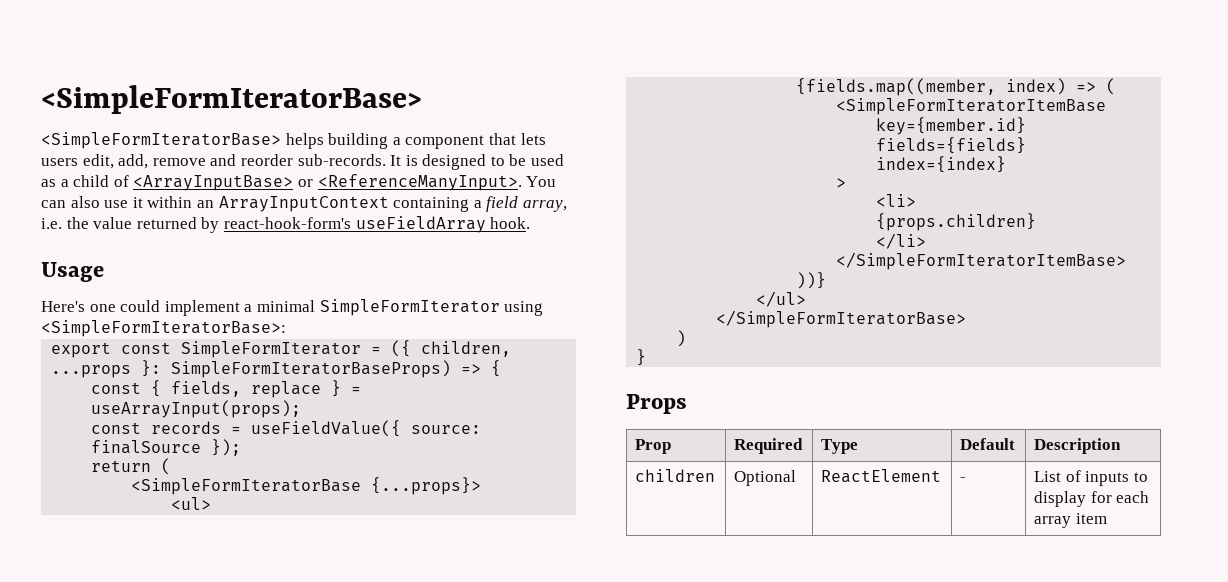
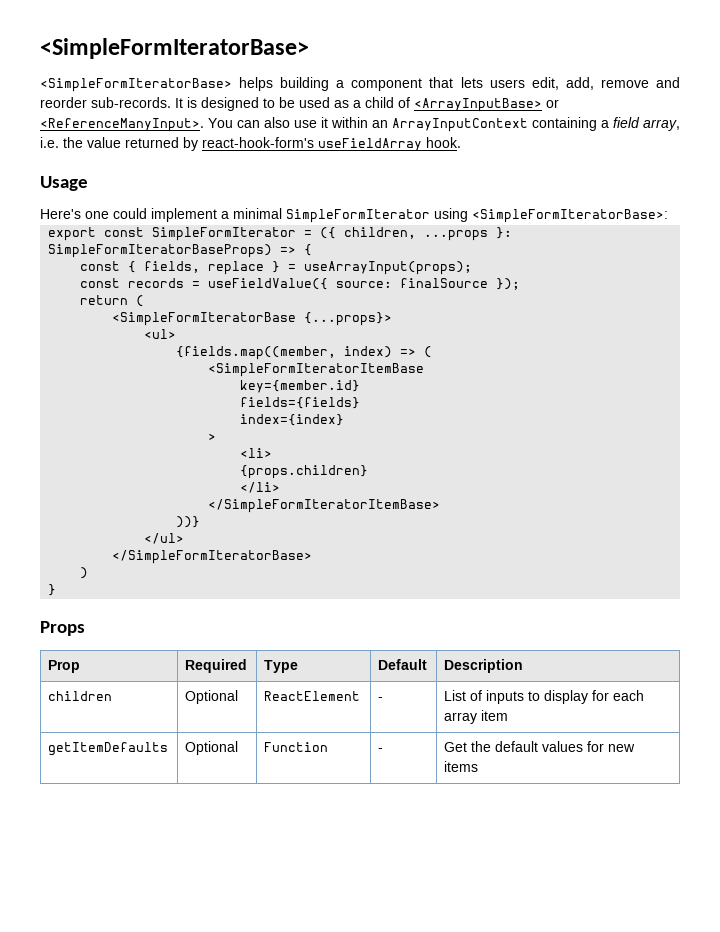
(1107, 518) none -> [48,742,169,756] [185,741,239,755] [264,742,329,752] [378,748,384,752] [444,741,636,752] [444,761,479,772] // getItemDefaults | Optional | Function | - | Get the default values for new items

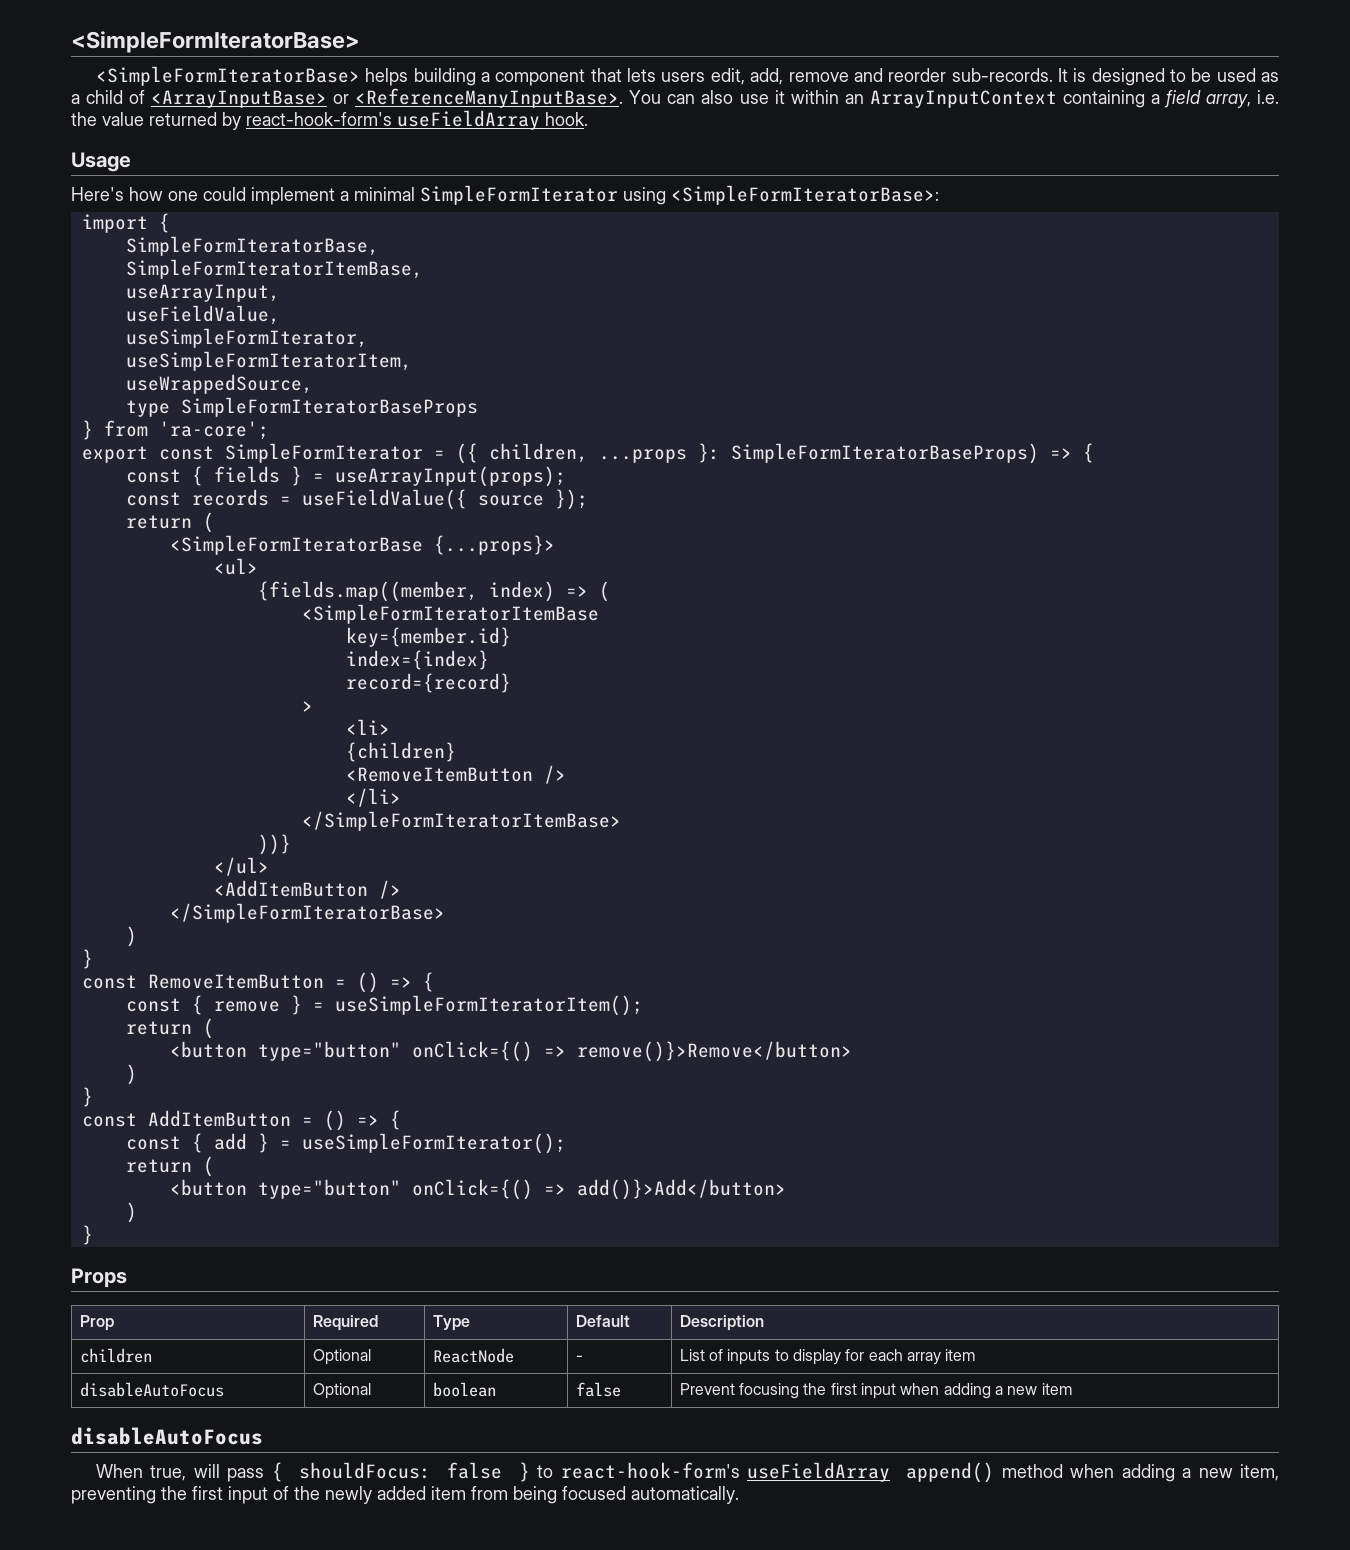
[40,118,204,132] <ReferenceManyInput>. -> [355,88,624,108] <ReferenceManyInputBase>.
(81, 214) none -> [129,187,163,201] how
(668, 216) none -> [81,213,170,233] [125,236,379,256] [125,259,423,279] [125,284,280,302] [125,305,280,325] [125,328,368,348] [125,351,412,371] [125,374,313,394] [125,397,478,417] [81,420,269,440] // import { // SimpleFormIteratorBase, // SimpleFormIteratorItemBase, // useArrayInput, // useFieldValue, // useSimpleFormIterator, // useSimpleFormIteratorItem, // useWrappedSource, // type SimpleFormIteratorBaseProps // } from 'ra-core';
[144,261,265,275] fields, replace -> [213,466,280,483] fields
[336,278,489,288] source: finalSource -> [477,495,544,506] source
[240,397,361,409] [240,414,345,426] fields={fields} // index={index} -> [345,650,489,670] [345,673,511,693] index={index} // record={record}
[240,465,369,479] {props.children} -> [345,742,456,762] [345,765,566,784] {children} // <RemoveItemButton />
(185, 538) none -> [213,880,401,899] // <AddItemButton />
(57, 590) none -> [81,972,434,993] [125,995,643,1016] [125,1018,214,1039] [169,1041,852,1062] [125,1064,137,1085] [81,1087,93,1107] [81,1110,401,1131] [125,1133,566,1154] [125,1156,214,1177] [169,1179,786,1200] [125,1202,137,1223] [81,1225,93,1245] // const RemoveItemButton = () => { // const { remove } = useSimpleFormIteratorItem(); // return ( // <button type="button" onClick={() => remove()}>Remove</button> // ) // } // const AddItemButton = () => { // const { add } = useSimpleFormIterator(); // return ( // <button type="button" onClick={() => add()}>Add</button> // ) // }
[264,691,361,701] ReactElement -> [432,1348,514,1363] ReactNode
[48,742,169,756] [185,741,239,755] [264,742,329,752] [378,748,384,752] [444,741,636,752] [444,761,479,772] getItemDefaults | Optional | Function | - | Get the default values for new items -> [79,1382,224,1397] [312,1383,371,1399] [432,1382,496,1397] [575,1382,621,1397] [679,1383,1072,1399] [71,1427,263,1445] [95,1462,1280,1483] [71,1486,739,1504] disableAutoFocus | Optional | boolean | false | Prevent focusing the first input when adding a new item // disableAutoFocus // When true, will pass { shouldFocus: false } to react-hook-form's useFieldArray append() method when adding a new item, preventing the first input of the newly added item from being focused automatically.

